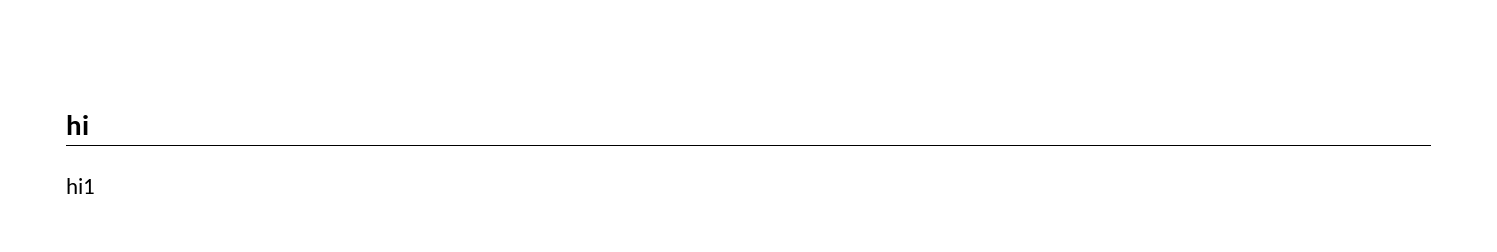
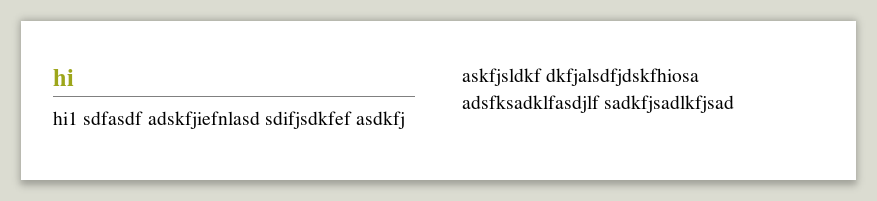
(95, 186) none -> [83,111,406,129] [462,68,700,86] [462,95,735,113] sdfasdf adskfjiefnlasd sdifjsdkfef asdkfj askfjsldkf dkfjalsdfjdskfhiosa adsfksadklfasdjlf sadkfjsadlkfjsad

